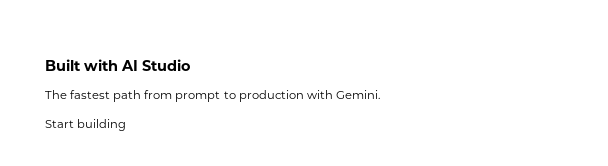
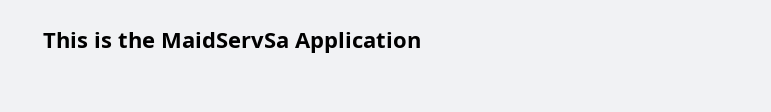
[45,59,191,71] [45,90,380,102] [45,119,127,131] Built with AI Studio // The fastest path from prompt to production with Gemini. // Start building -> [43,32,421,53] This is the MaidServSa Application

